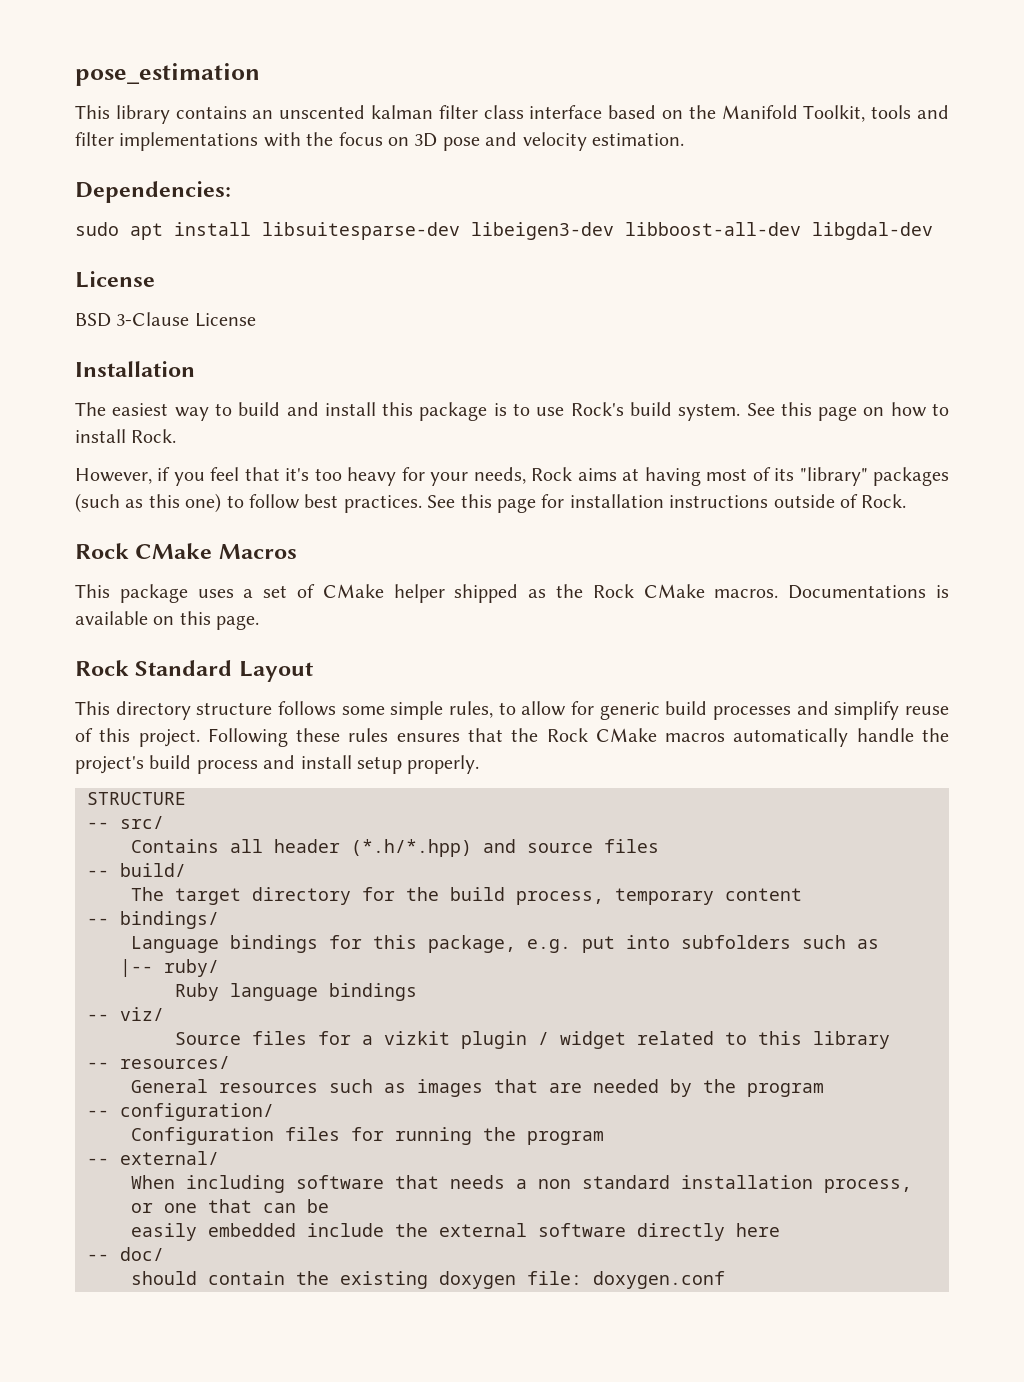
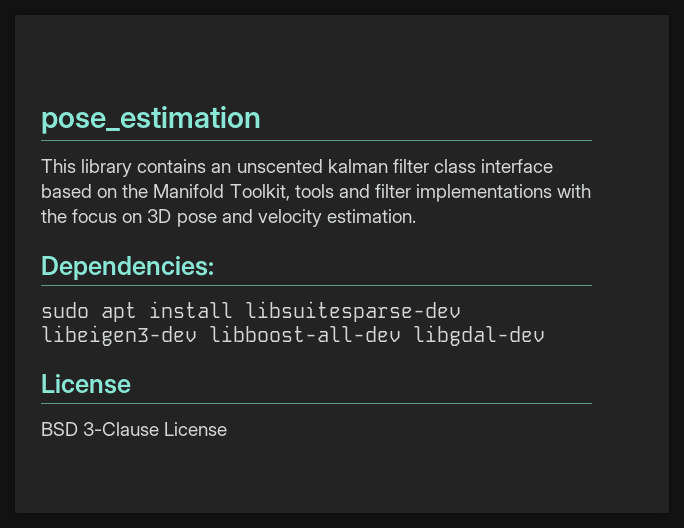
[75,361,195,377] [75,402,949,421] [75,429,177,443] [75,467,950,486] [75,493,907,513] [75,543,297,559] [75,584,949,603] [75,611,260,630] [75,660,313,682] [75,701,949,720] [75,728,950,747] [75,755,480,774] [87,792,186,805] [87,816,164,829] [131,839,659,857] [87,863,186,877] [131,887,802,905] [87,911,219,929] [131,935,879,953] [120,959,219,977] [175,983,417,1001] [87,1007,164,1021] [175,1031,890,1049] [87,1056,230,1069] [131,1079,824,1097] [87,1103,274,1121] [131,1127,604,1145] [87,1151,219,1165] [131,1175,912,1193] [131,1199,329,1213] [131,1223,780,1241] [87,1247,164,1261] [131,1271,725,1289] // Installation // The easiest way to build and install this package is to use Rock's build system. See this page on how to install Rock. // However, if you feel that it's too heavy for your needs, Rock aims at having most of its "library" packages (such as this one) to follow best practices. See this page for installation instructions outside of Rock. // Rock CMake Macros // This package uses a set of CMake helper shipped as the Rock CMake macros. Documentations is available on this page. // Rock Standard Layout // This directory structure follows some simple rules, to allow for generic build processes and simplify reuse of this project. Following these rules ensures that the Rock CMake macros automatically handle the project's build process and install setup properly. // STRUCTURE // -- src/ // Contains all header (*.h/*.hpp) and source files // -- build/ // The target directory for the build process, temporary content // -- bindings/ // Language bindings for this package, e.g. put into subfolders such as // |-- ruby/ // Ruby language bindings // -- viz/ // Source files for a vizkit plugin / widget related to this library // -- resources/ // General resources such as images that are needed by the program // -- configuration/ // Configuration files for running the program // -- external/ // When including software that needs a non standard installation process, or one that can be // easily embedded include the external software directly here // -- doc/ // should contain the existing doxygen file: doxygen.conf -> (228, 429) none

